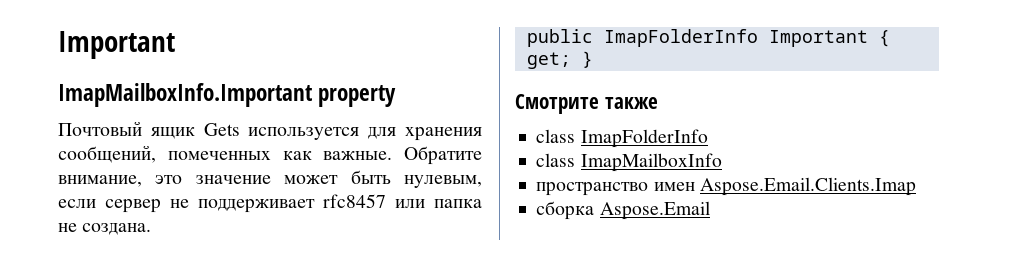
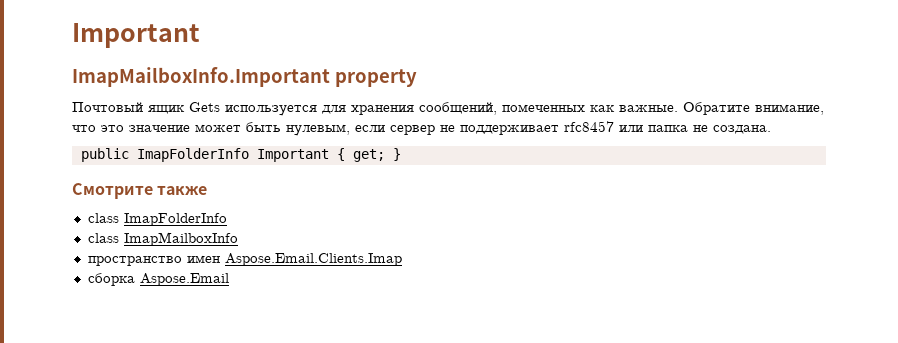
(142, 181) none -> [72,125,96,132] что

